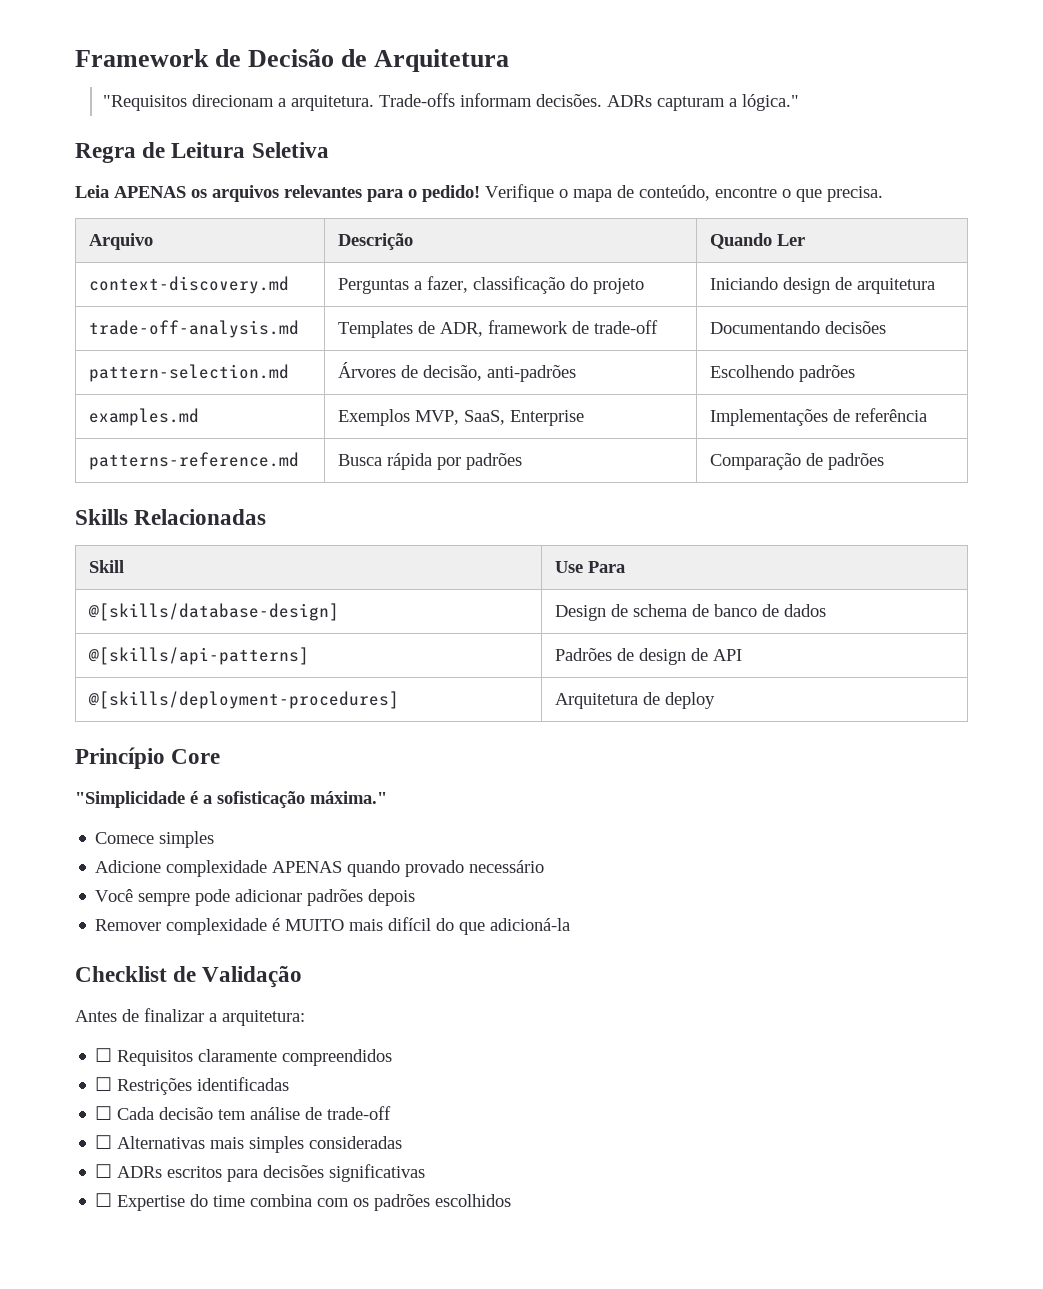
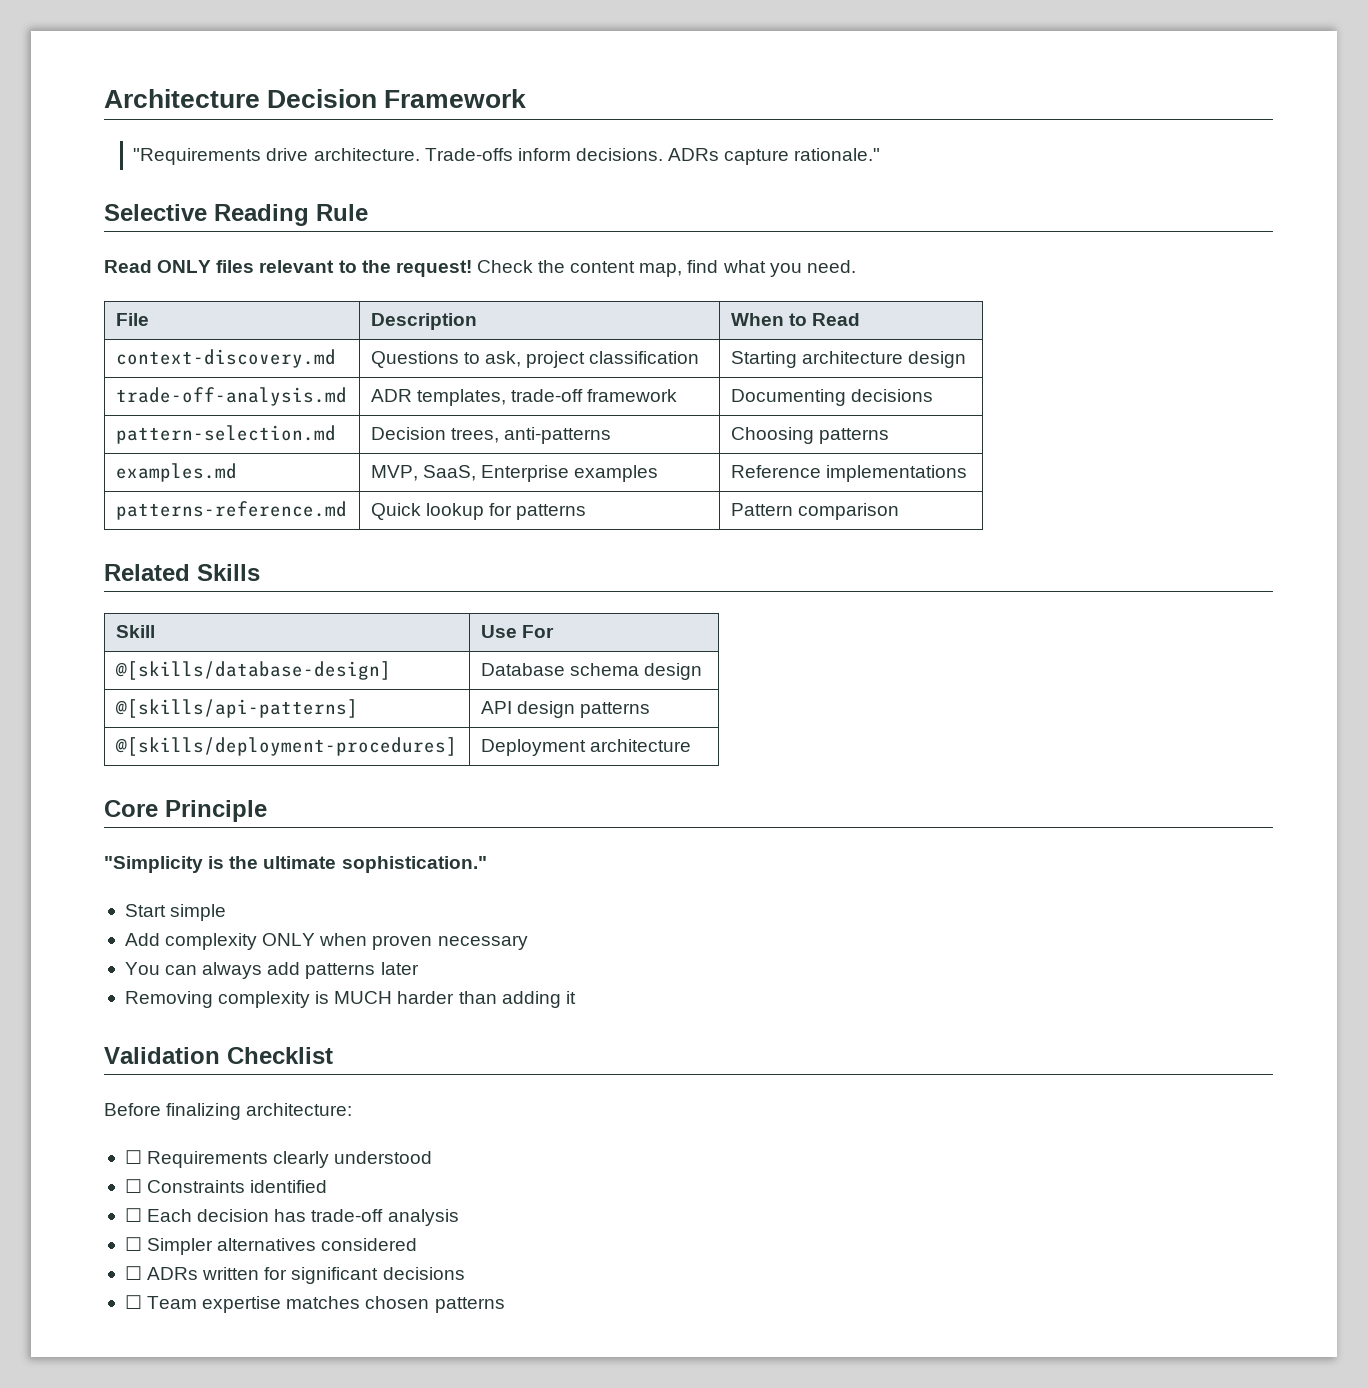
(75, 58) none -> [104,89,378,108] Architecture Decision
[215,49,510,72] [102,93,799,111] [75,142,329,163] [75,184,883,202] [89,233,154,250] [338,233,414,250] [710,233,806,249] [89,276,290,294] [338,276,645,294] [710,277,936,294] de Decisão de Arquitetura // "Requisitos direcionam a arquitetura. Trade-offs informam decisões. ADRs capturam a lógica." // Regra de Leitura Seletiva // Leia APENAS os arquivos relevantes para o pedido! Verifique o mapa de conteúdo, encontre o que precisa. // Arquivo | Descrição | Quando Ler // context-discovery.md | Perguntas a fazer, classificação do projeto | Iniciando design de arquitetura -> [133,148,881,165] [104,204,368,226] [104,260,856,277] [115,313,149,326] [370,313,477,330] [730,313,861,326] [115,349,336,368] [370,351,700,368] [730,351,967,368] // "Requirements drive architecture. Trade-offs inform decisions. ADRs capture rationale." // Selective Reading Rule // Read ONLY files relevant to the request! Check the content map, find what you need. // File | Description | When to Read // context-discovery.md | Questions to ask, project classification | Starting architecture design
[338,320,659,338] [710,321,887,334] [89,364,290,382] [338,362,577,382] [710,365,856,382] Templates de ADR, framework de trade-off | Documentando decisões // pattern-selection.md | Árvores de decisão, anti-padrões | Escolhendo padrões -> [370,389,678,406] [730,389,933,406] [115,425,336,444] [370,427,612,444] [730,427,889,444] ADR templates, trade-off framework | Documenting decisions // pattern-selection.md | Decision trees, anti-patterns | Choosing patterns
[338,409,411,426] Exemplos -> (237, 472) none
[710,408,928,426] [89,452,300,470] [338,453,523,470] [710,453,885,470] | Implementações de referência // patterns-reference.md | Busca rápida por padrões | Comparação de padrões // -> [574,465,659,482] [730,465,967,482] [115,501,347,520] [370,503,587,520] [730,503,899,520] [104,564,190,581] examples | Reference implementations // patterns-reference.md | Quick lookup for patterns | Pattern comparison // Related
[134,509,267,525] Relacionadas -> (260, 572) none
[588,561,626,573] Para -> [521,625,554,638] For
[555,604,827,621] [88,647,310,665] [555,648,743,665] [88,691,400,709] [555,692,716,709] [75,747,221,769] [75,791,387,808] [95,831,215,848] [95,860,545,877] [95,889,416,906] [95,917,571,935] [75,966,303,988] [75,1008,305,1026] [95,1048,393,1066] [95,1077,290,1095] [95,1106,392,1120] [95,1135,403,1153] [95,1164,426,1182] [95,1193,512,1211] Design de schema de banco de dados // @[skills/api-patterns] | Padrões de design de API // @[skills/deployment-procedures] | Arquitetura de deploy // Princípio Core // "Simplicidade é a sofisticação máxima." // Comece simples // Adicione complexidade APENAS quando provado necessário // Você sempre pode adicionar padrões depois // Remover complexidade é MUITO mais difícil do que adicioná-la // Checklist de Validação // Antes de finalizar a arquitetura: // ☐ Requisitos claramente compreendidos // ☐ Restrições identificadas // ☐ Cada decisão tem análise de trade-off // ☐ Alternativas mais simples consideradas // ☐ ADRs escritos para decisões significativas // ☐ Expertise do time combina com os padrões escolhidos -> [480,663,703,680] [114,699,358,718] [480,701,651,718] [114,737,457,756] [480,739,691,756] [104,800,267,822] [104,856,487,873] [124,904,227,921] [124,933,528,950] [124,962,419,979] [124,991,576,1008] [104,1047,333,1064] [104,1103,353,1120] [124,1150,433,1168] [124,1179,328,1193] [124,1208,459,1226] [124,1237,418,1255] [124,1266,465,1284] [124,1295,505,1313] Database schema design // @[skills/api-patterns] | API design patterns // @[skills/deployment-procedures] | Deployment architecture // Core Principle // "Simplicity is the ultimate sophistication." // Start simple // Add complexity ONLY when proven necessary // You can always add patterns later // Removing complexity is MUCH harder than adding it // Validation Checklist // Before finalizing architecture: // ☐ Requirements clearly understood // ☐ Constraints identified // ☐ Each decision has trade-off analysis // ☐ Simpler alternatives considered // ☐ ADRs written for significant decisions // ☐ Team expertise matches chosen patterns

